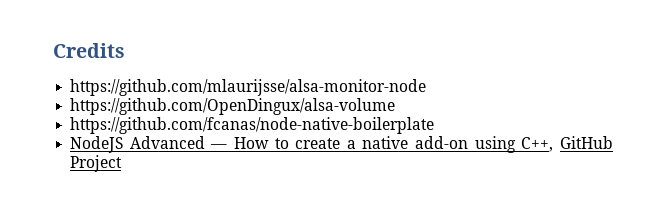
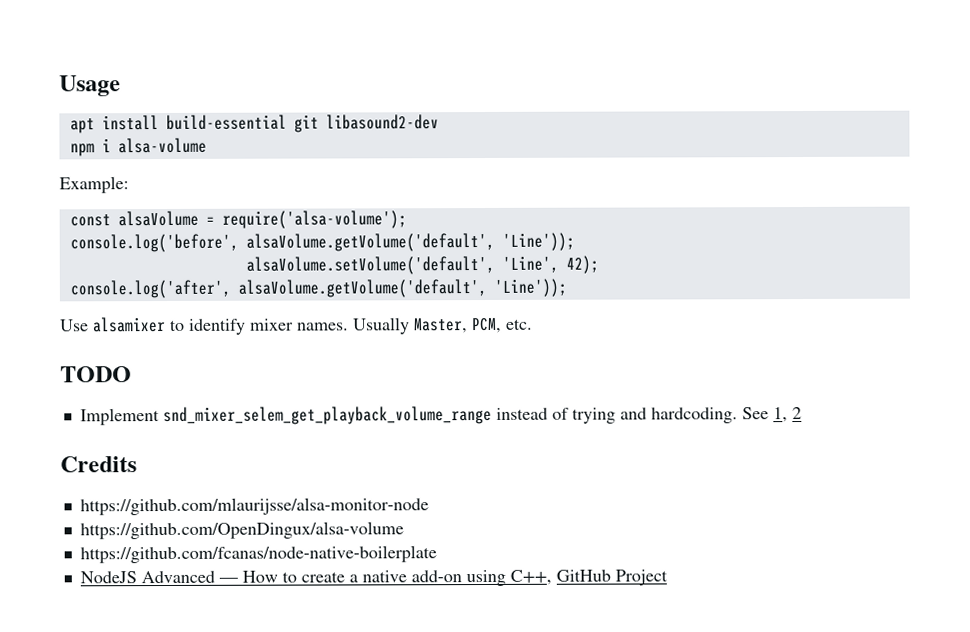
(53, 50) none -> [59,75,121,97] [69,114,439,134] [69,137,207,157] [59,176,129,194] [69,210,407,229] [69,232,575,253] [245,255,599,275] [69,278,567,299] [60,317,533,335] [60,366,132,383] [79,405,802,426] Usage // apt install build-essential git libasound2-dev // npm i alsa-volume // Example: // const alsaVolume = require('alsa-volume'); // console.log('before', alsaVolume.getVolume('default', 'Line')); // alsaVolume.setVolume('default', 'Line', 42); // console.log('after', alsaVolume.getVolume('default', 'Line')); // Use alsamixer to identify mixer names. Usually Master, PCM, etc. // TODO // Implement snd_mixer_selem_get_playback_volume_range instead of trying and hardcoding. See 1, 2 //

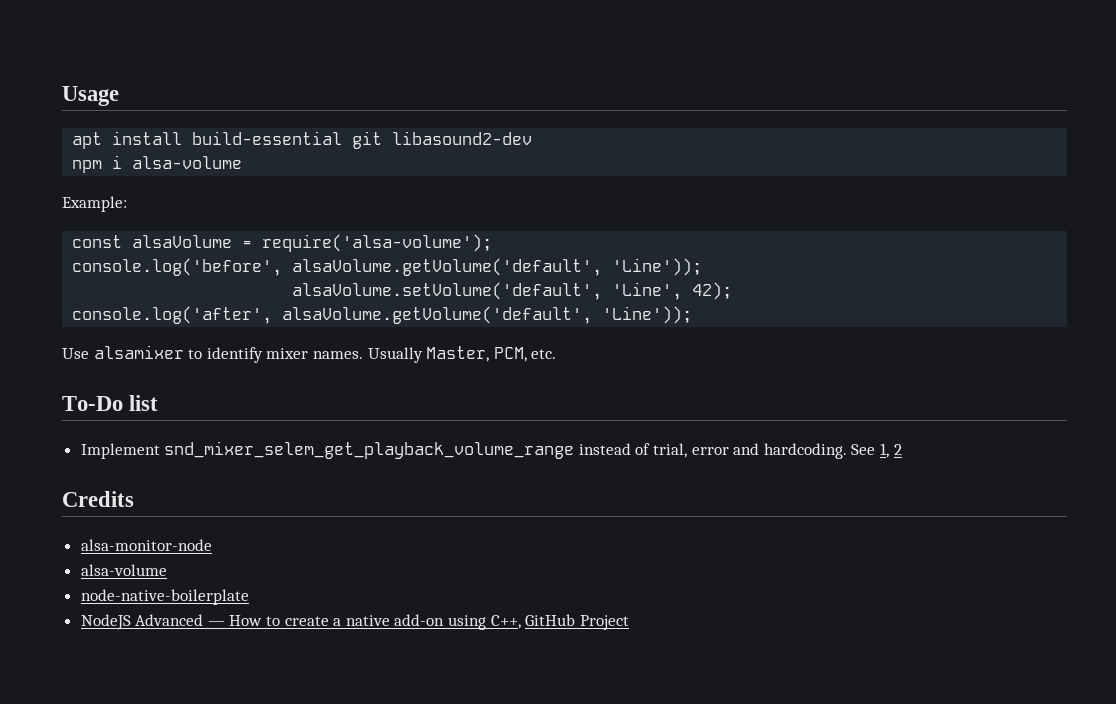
[60,366,132,383] TODO -> [62,395,159,411] To-Do list
[571,407,616,424] trying -> [653,443,729,458] trial, error
[79,497,429,516] [79,521,404,540] [79,545,437,564] https://github.com/mlaurijsse/alsa-monitor-node // https://github.com/OpenDingux/alsa-volume // https://github.com/fcanas/node-native-boilerplate -> [80,539,212,551] [80,564,167,576] [80,589,249,605] alsa-monitor-node // alsa-volume // node-native-boilerplate

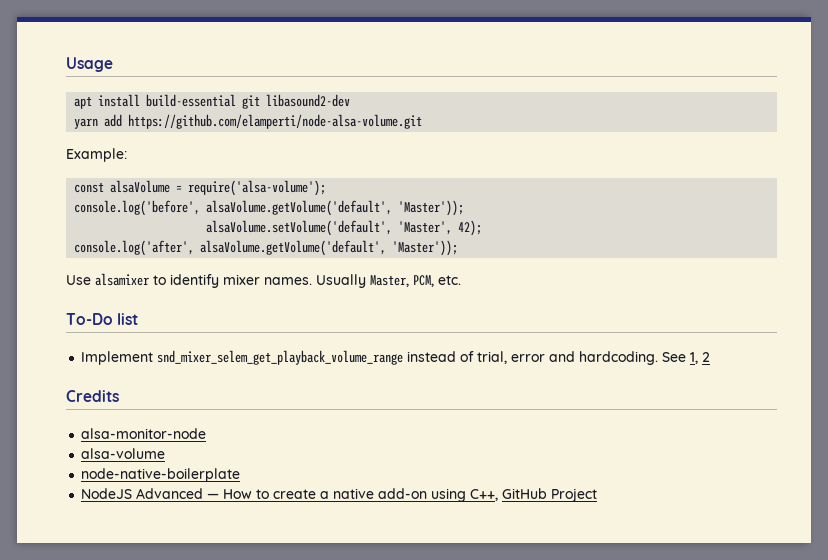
[72,155,243,173] npm i alsa-volume -> [74,114,423,129] yarn add https://github.com/elamperti/node-alsa-volume.git
[612,258,703,276] 'Line')); -> [398,200,465,216] 'Master'));
[612,282,683,300] 'Line', -> [398,221,453,235] 'Master',
[602,306,693,324] 'Line')); -> [392,240,459,256] 'Master'));

